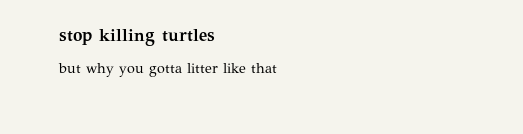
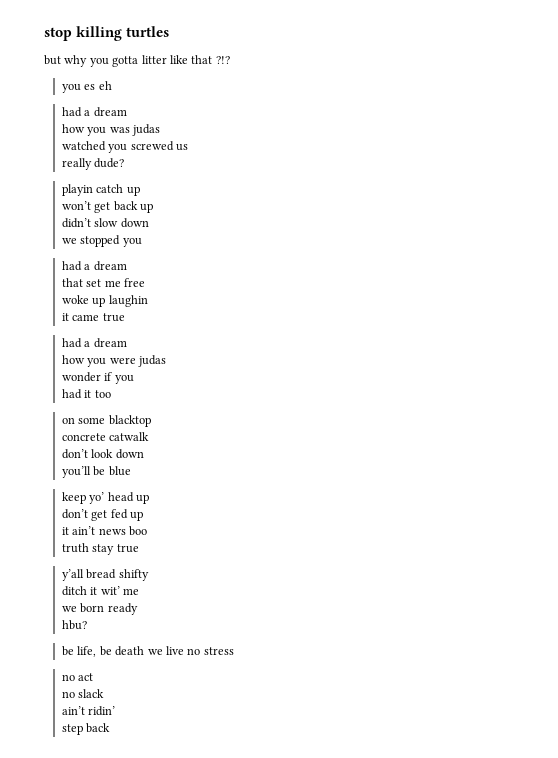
(277, 68) none -> [215,56,230,64] [62,81,112,93] [62,107,127,117] [62,124,161,136] [62,141,189,153] [62,158,125,170] [62,184,140,196] [62,201,154,213] [62,218,149,228] [62,235,142,247] [62,261,127,271] [62,278,146,287] [62,295,148,307] [62,313,125,322] [62,338,127,348] [62,355,167,367] [62,372,134,384] [62,389,111,399] [62,415,151,427] [62,432,150,441] [62,449,144,459] [62,466,131,478] [62,492,150,504] [62,509,144,521] [62,526,148,536] [62,543,139,555] [62,569,149,581] [62,586,140,596] [62,603,138,615] [62,620,88,630] [62,646,234,657] [62,673,94,681] [62,689,105,698] [62,706,116,716] [62,723,111,735] ?!? // you es eh // had a dream // how you was judas // watched you screwed us // really dude? // playin catch up // won’t get back up // didn’t slow down // we stopped you // had a dream // that set me free // woke up laughin // it came true // had a dream // how you were judas // wonder if you // had it too // on some blacktop // concrete catwalk // don’t look down // you’ll be blue // keep yo’ head up // don’t get fed up // it ain’t news boo // truth stay true // y’all bread shifty // ditch it wit’ me // we born ready // hbu? // be life, be death we live no stress // no act // no slack // ain’t ridin’ // step back

